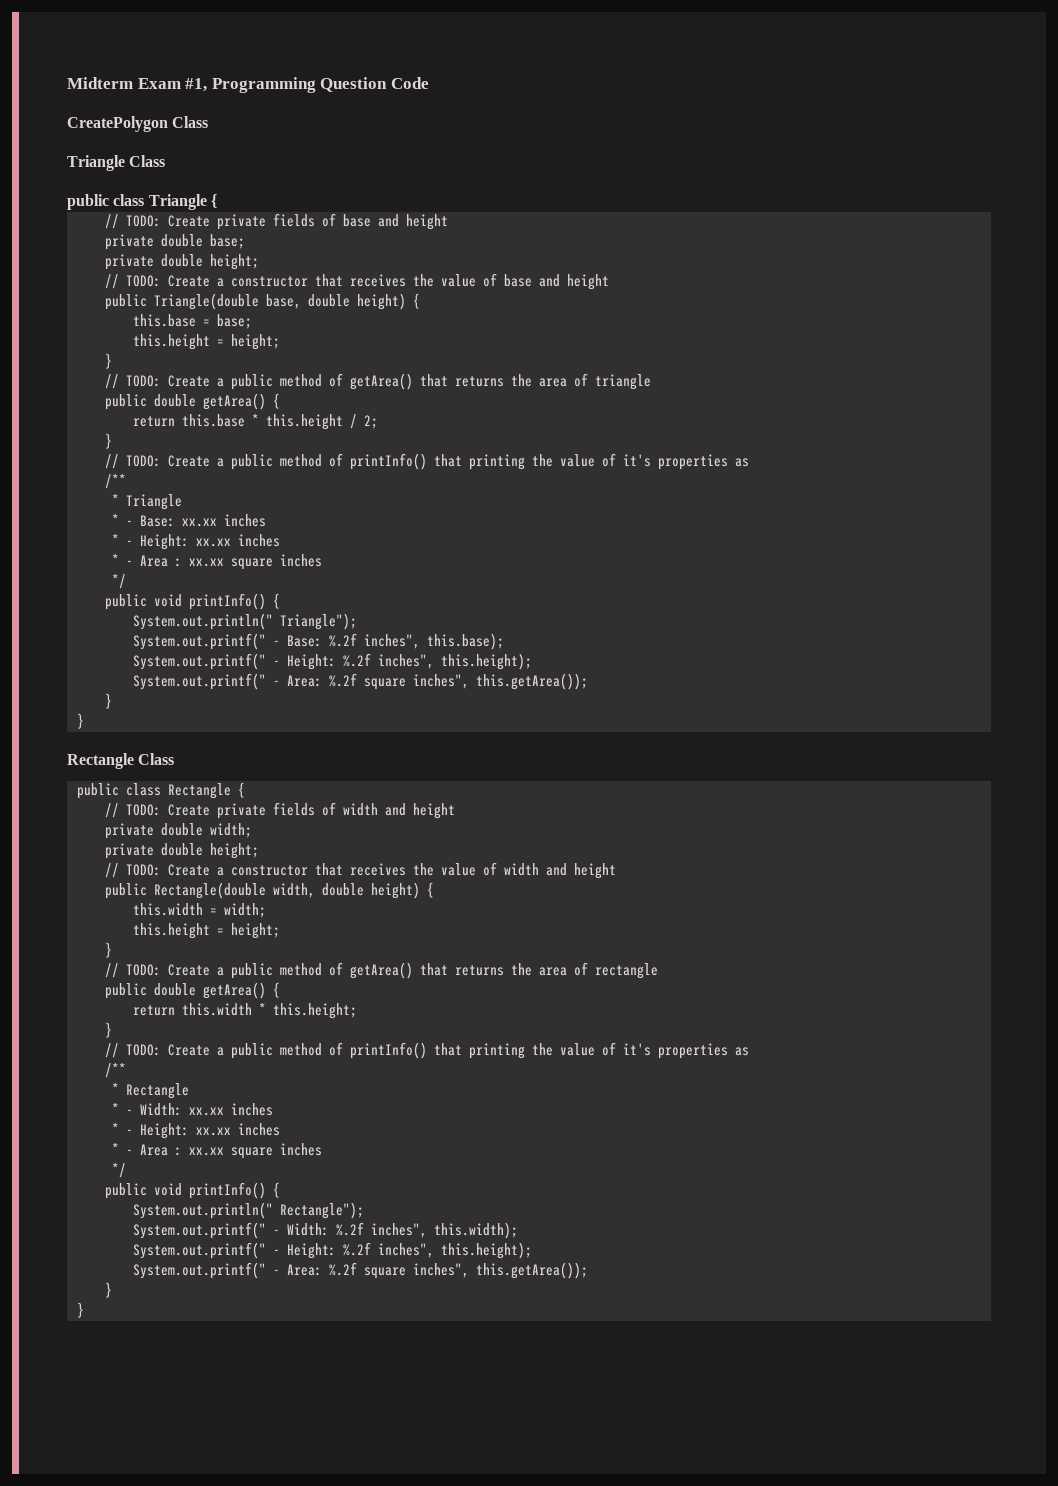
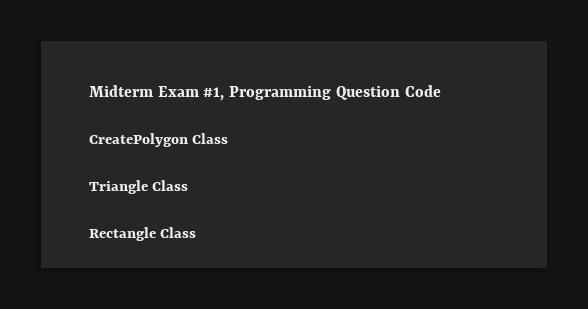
[67,194,217,210] [104,213,448,230] [104,234,245,250] [104,254,259,270] [104,273,609,290] [104,293,420,310] [132,314,252,329] [132,334,280,350] [104,353,112,369] [104,373,651,390] [104,393,280,410] [132,414,378,430] [104,433,112,449] [104,453,749,470] [104,474,126,489] [111,494,182,510] [111,514,266,527] [111,534,280,550] [111,554,322,570] [111,574,126,589] [104,593,280,610] [132,613,357,630] [132,633,504,650] [132,653,532,670] [132,673,588,690] [104,693,112,709] [76,713,84,729] [67,753,175,769] [76,782,245,799] [104,802,455,819] [104,823,252,839] [104,843,259,859] [104,862,616,879] [104,882,434,899] [132,903,266,918] [132,923,280,939] [104,942,112,958] [104,962,658,979] [104,982,280,999] [132,1003,357,1019] [104,1022,112,1038] [104,1042,749,1059] [104,1063,126,1078] [111,1083,189,1099] [111,1103,273,1116] [111,1123,280,1139] [111,1143,322,1159] [111,1163,126,1178] [104,1182,280,1199] [132,1202,364,1219] [132,1222,518,1239] [132,1242,532,1259] [132,1262,588,1279] [104,1282,112,1298] [76,1302,84,1318] public class Triangle { // // TODO: Create private fields of base and height // private double base; // private double height; // // TODO: Create a constructor that receives the value of base and height // public Triangle(double base, double height) { // this.base = base; // this.height = height; // } // // TODO: Create a public method of getArea() that returns the area of triangle // public double getArea() { // return this.base * this.height / 2; // } // // TODO: Create a public method of printInfo() that printing the value of it's properties as // /** // * Triangle // * - Base: xx.xx inches // * - Height: xx.xx inches // * - Area : xx.xx square inches // */ // public void printInfo() { // System.out.println(" Triangle"); // System.out.printf(" - Base: %.2f inches", this.base); // System.out.printf(" - Height: %.2f inches", this.height); // System.out.printf(" - Area: %.2f square inches", this.getArea()); // } // } // Rectangle Class // public class Rectangle { // // TODO: Create private fields of width and height // private double width; // private double height; // // TODO: Create a constructor that receives the value of width and height // public Rectangle(double width, double height) { // this.width = width; // this.height = height; // } // // TODO: Create a public method of getArea() that returns the area of rectangle // public double getArea() { // return this.width * this.height; // } // // TODO: Create a public method of printInfo() that printing the value of it's properties as // /** // * Rectangle // * - Width: xx.xx inches // * - Height: xx.xx inches // * - Area : xx.xx square inches // */ // public void printInfo() { // System.out.println(" Rectangle"); // System.out.printf(" - Width: %.2f inches", this.width); // System.out.printf(" - Height: %.2f inches", this.height); // System.out.printf(" - Area: %.2f square inches", this.getArea()); // } // } -> [89,227,197,241] Rectangle Class

